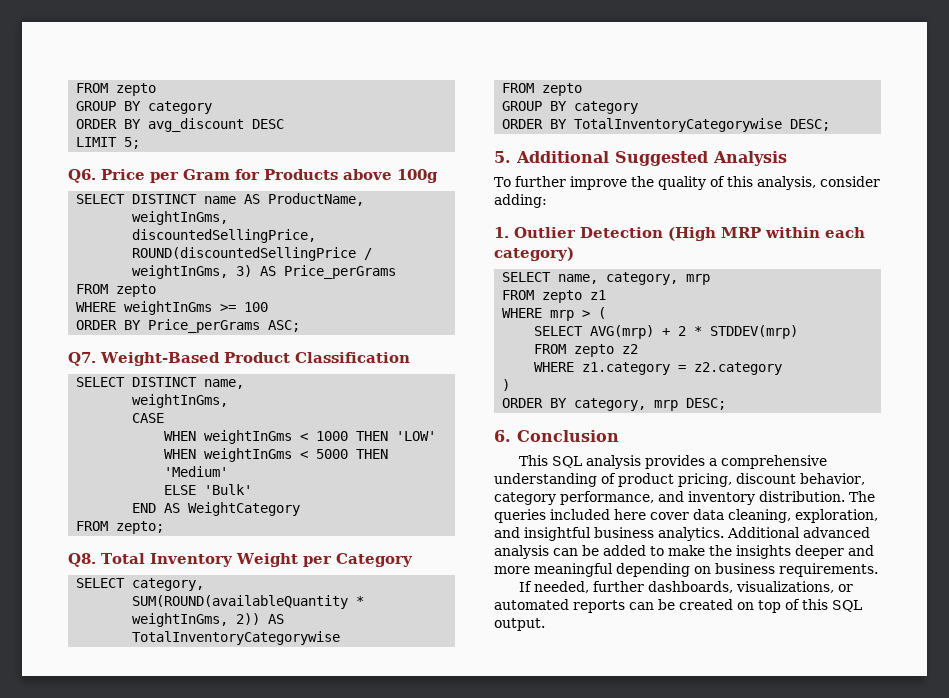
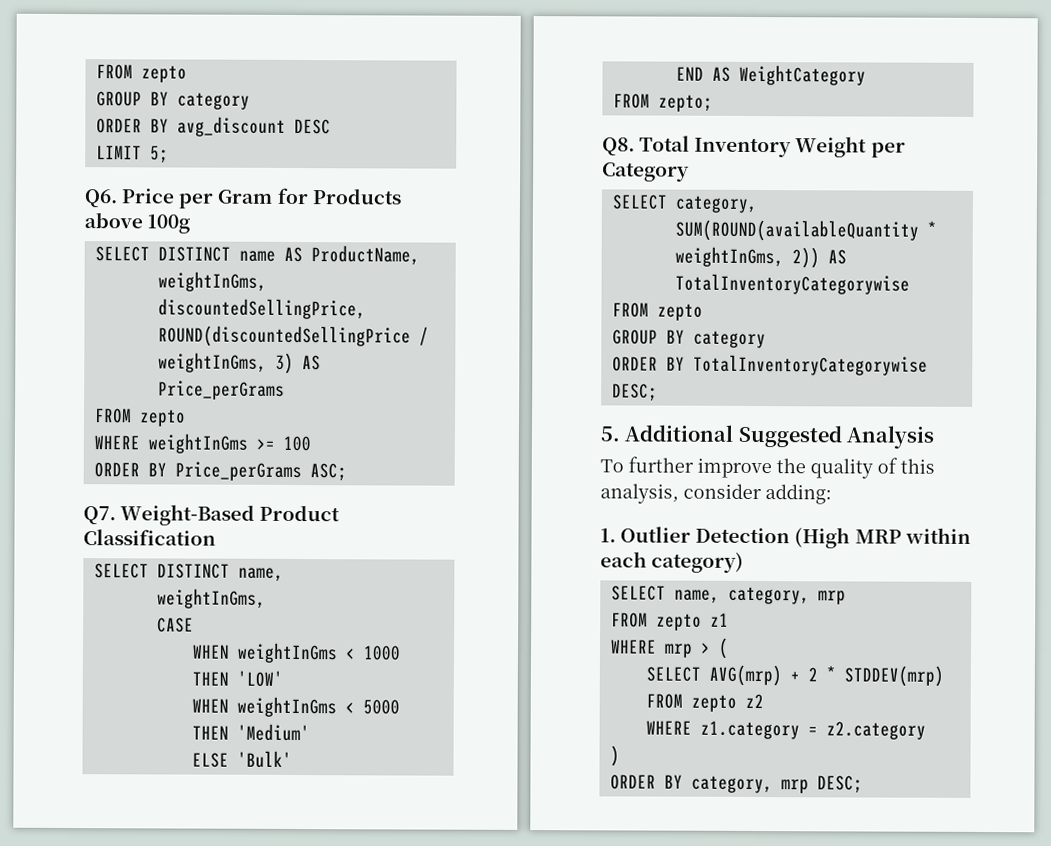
[494,430,619,442] [519,455,828,469] [494,473,865,487] [494,491,875,505] [494,509,878,523] [494,527,870,541] [494,545,874,559] [494,563,878,577] [519,581,854,593] [494,599,862,613] [494,618,545,631] // 6. Conclusion // This SQL analysis provides a comprehensive understanding of product pricing, discount behavior, category performance, and inventory distribution. The queries included here cover data cleaning, exploration, and insightful business analytics. Additional advanced analysis can be added to make the insights deeper and more meaningful depending on business requirements. // If needed, further dashboards, visualizations, or automated reports can be created on top of this SQL output. -> (863, 784) none

